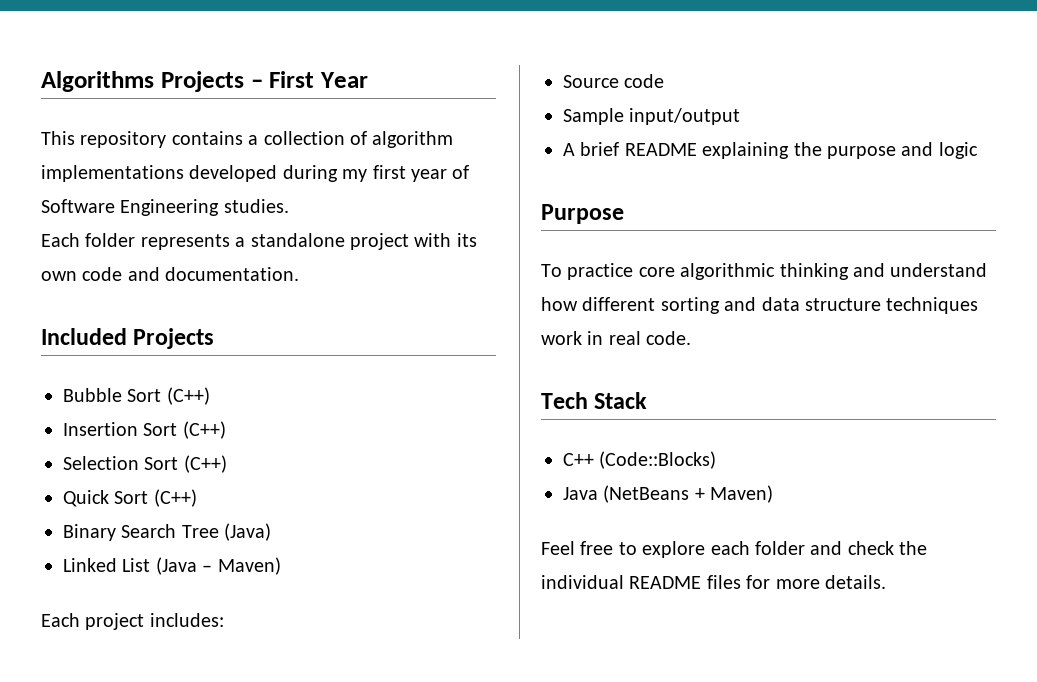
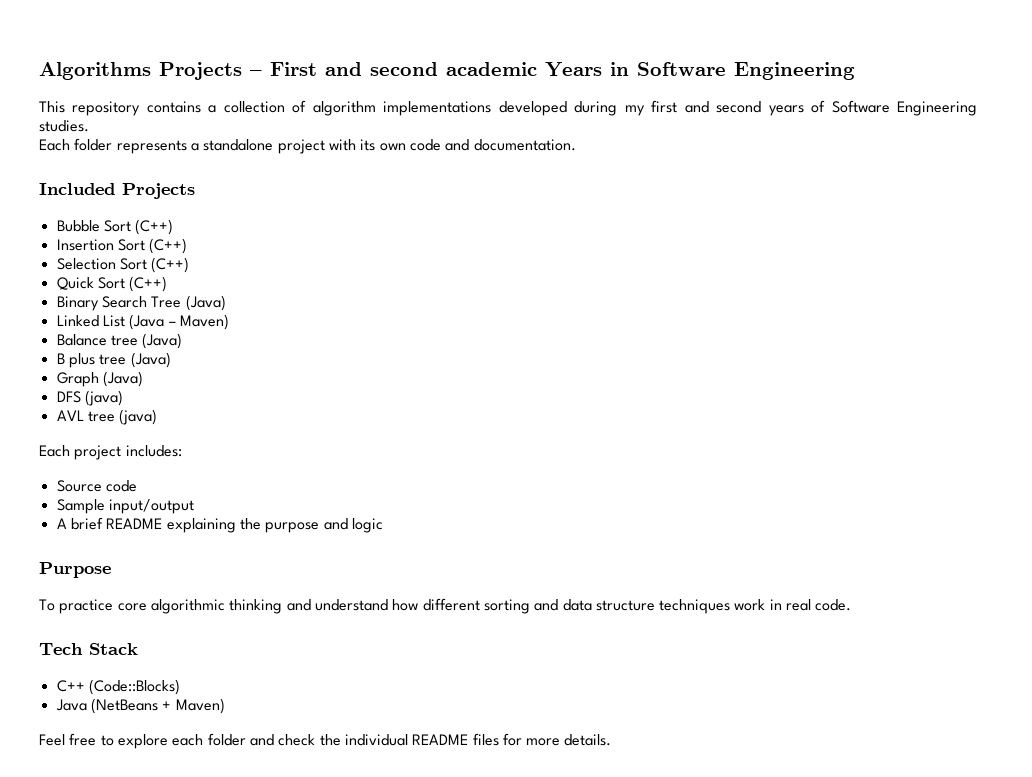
[320,72,368,88] Year -> [325,62,855,80] and second academic Years in Software Engineering
[410,169,447,182] year -> [684,101,804,116] and second years
(281, 566) none -> [56,333,183,349] [56,352,171,368] [56,371,143,387] [56,390,123,406] [56,409,158,425] // Balance tree (Java) // B plus tree (Java) // Graph (Java) // DFS (java) // AVL tree (java)

